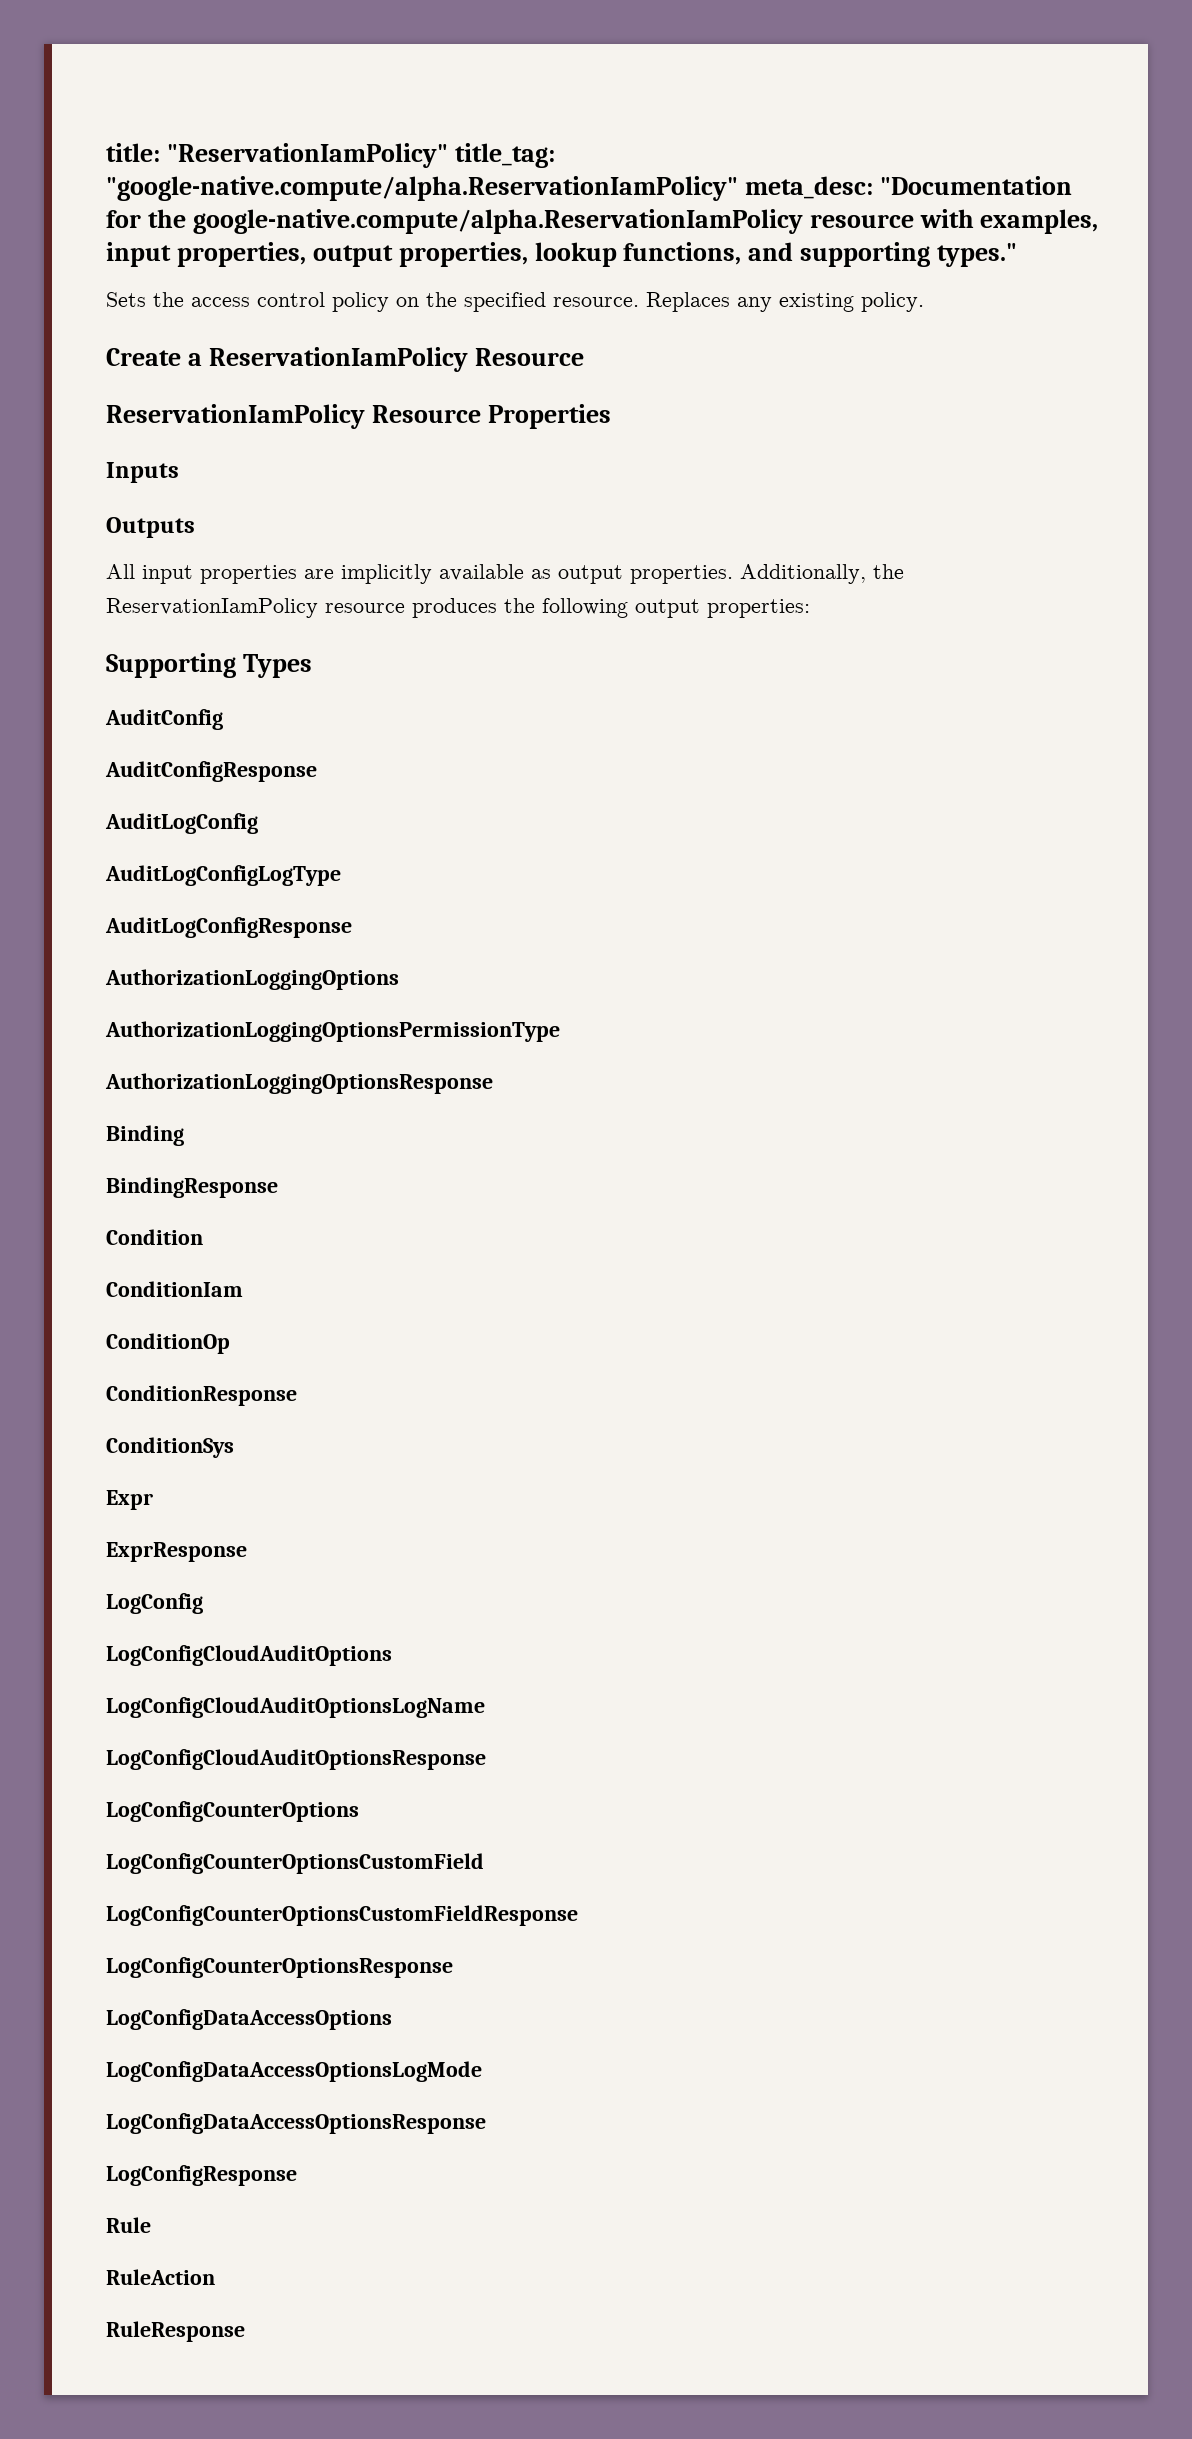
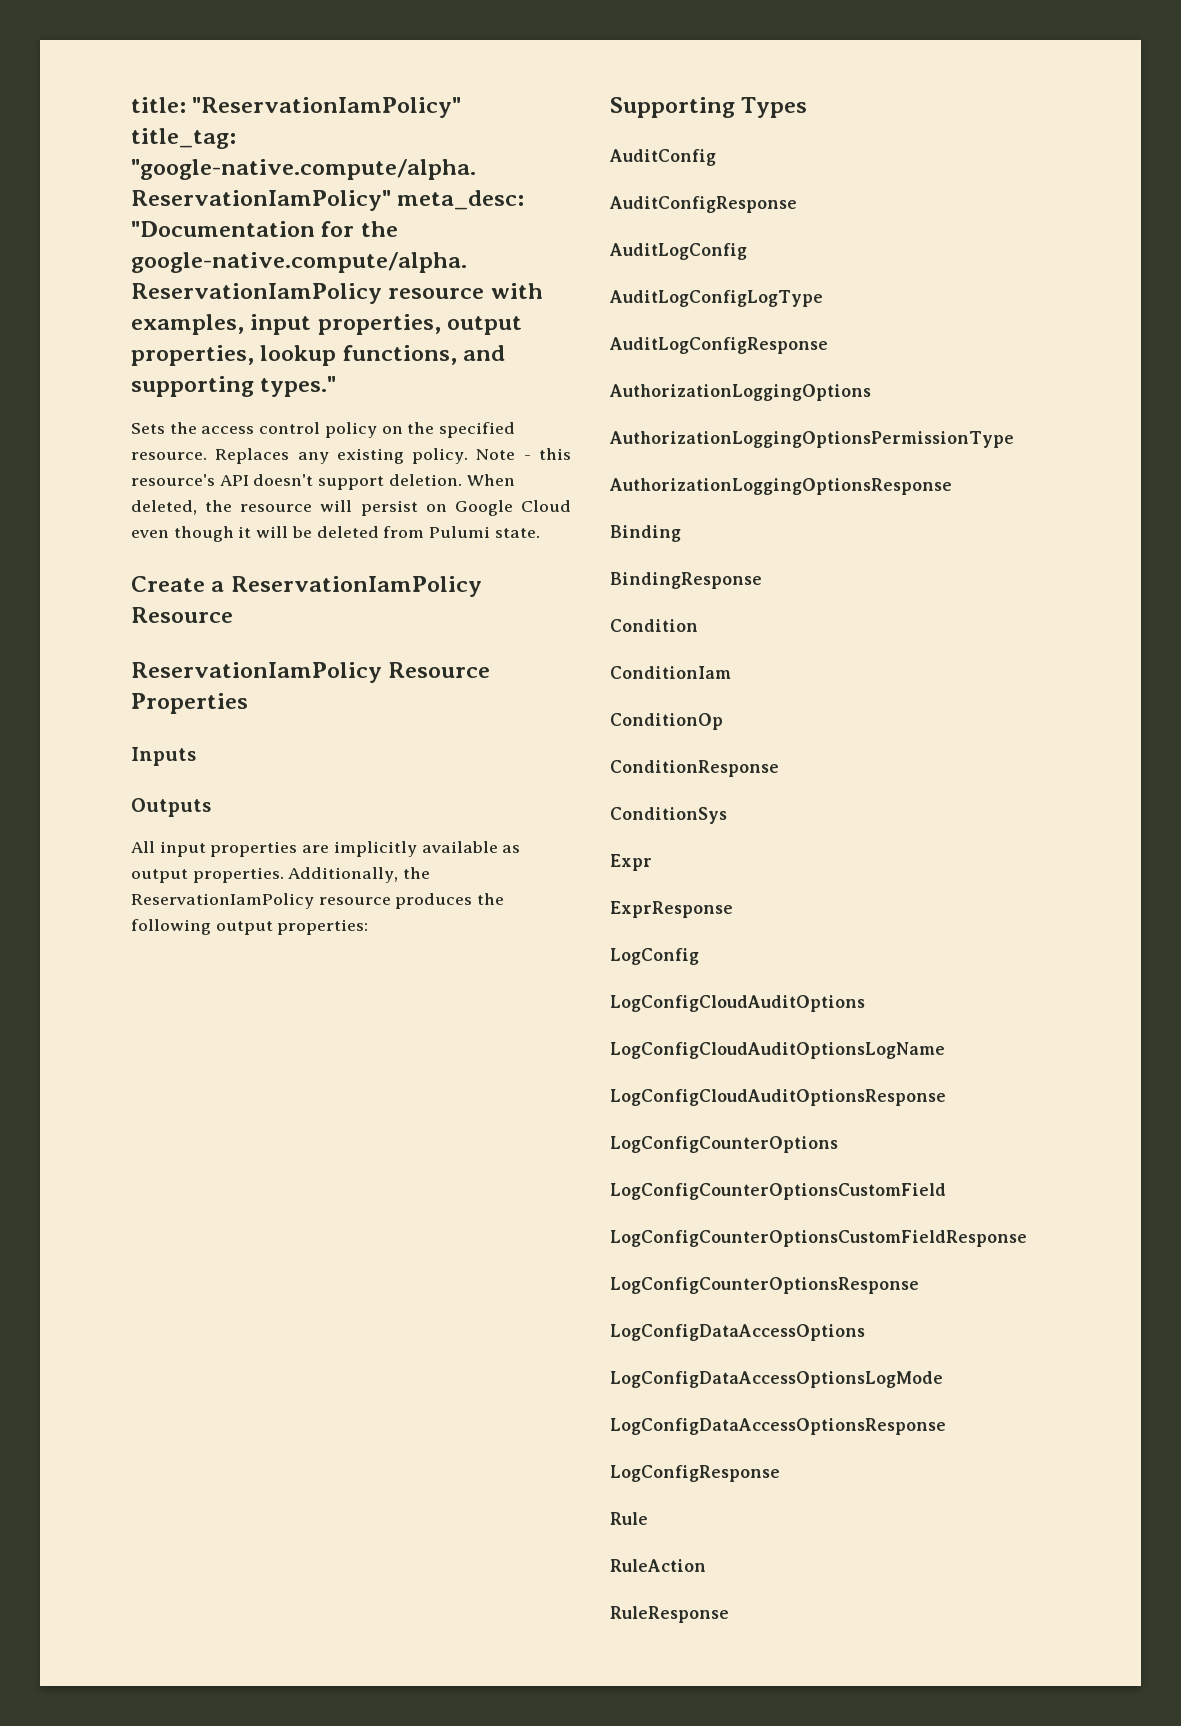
(924, 302) none -> [476,448,571,460] [131,474,515,490] [131,500,571,516] [131,526,540,542] Note - this resource's API doesn't support deletion. When deleted, the resource will persist on Google Cloud even though it will be deleted from Pulumi state.

